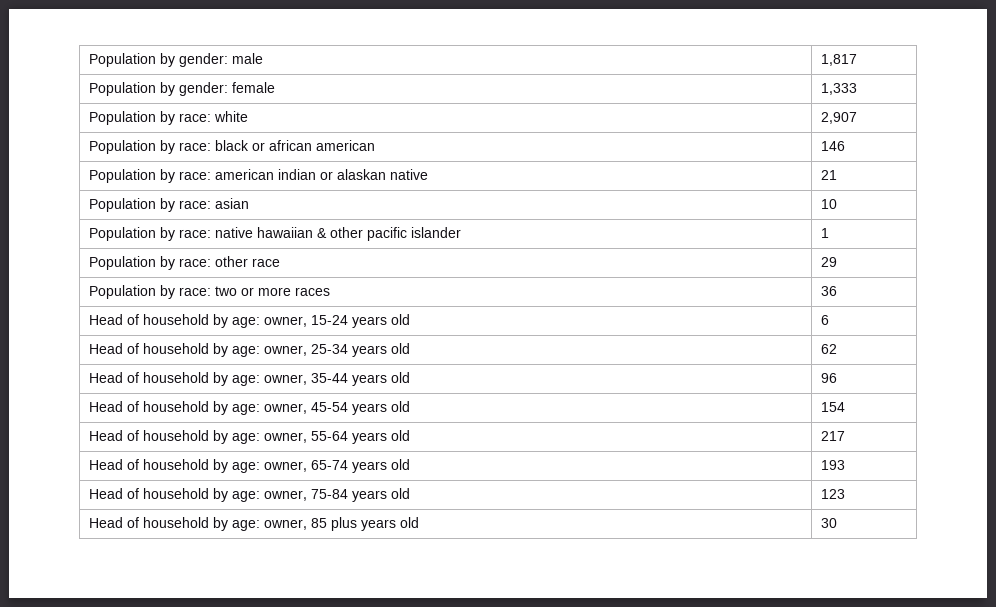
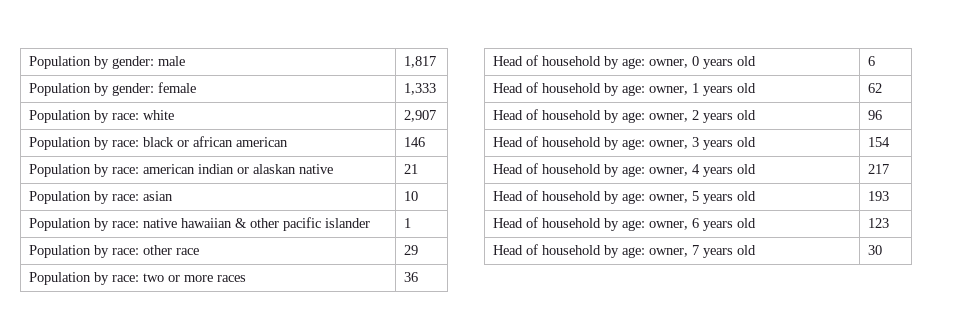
[311,315,349,325] 15-24 -> [691,56,699,66] 0
[311,344,349,354] 25-34 -> [691,83,699,93] 1
[311,373,349,383] 35-44 -> [691,110,699,120] 2
[311,402,349,412] 45-54 -> [691,137,699,147] 3
[311,431,349,441] 55-64 -> [691,164,700,174] 4
[311,460,349,470] 65-74 -> [691,191,699,201] 5
[311,489,349,499] 75-84 -> [691,218,699,228] 6
[311,517,358,531] 85 plus -> [691,245,699,255] 7

